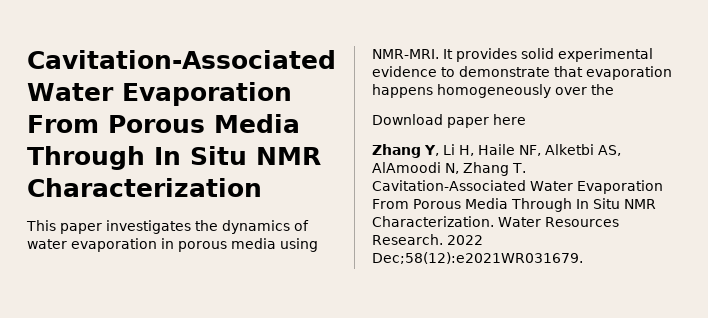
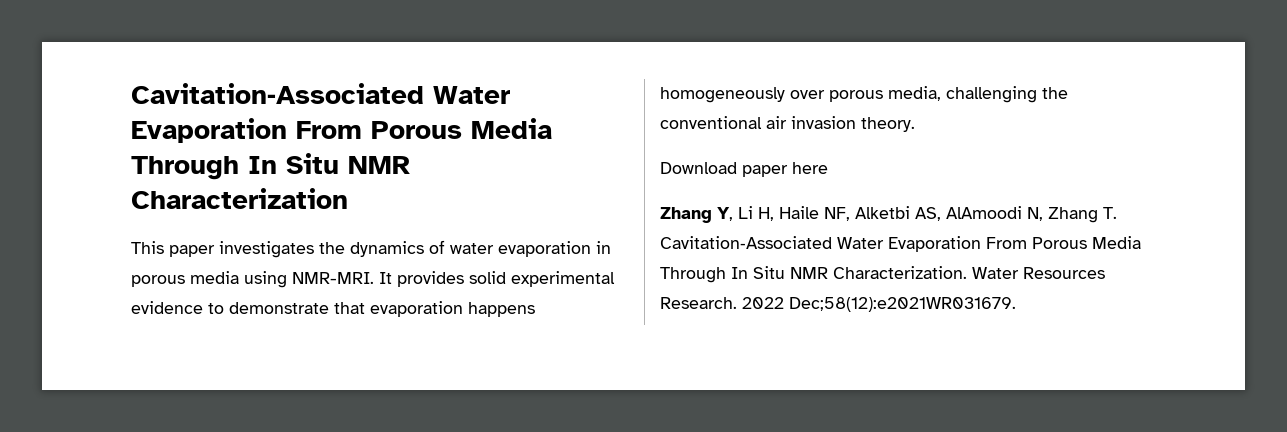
[591,84,614,95] the -> [829,86,1068,103] [660,116,915,132] porous media, challenging the conventional air invasion theory.

